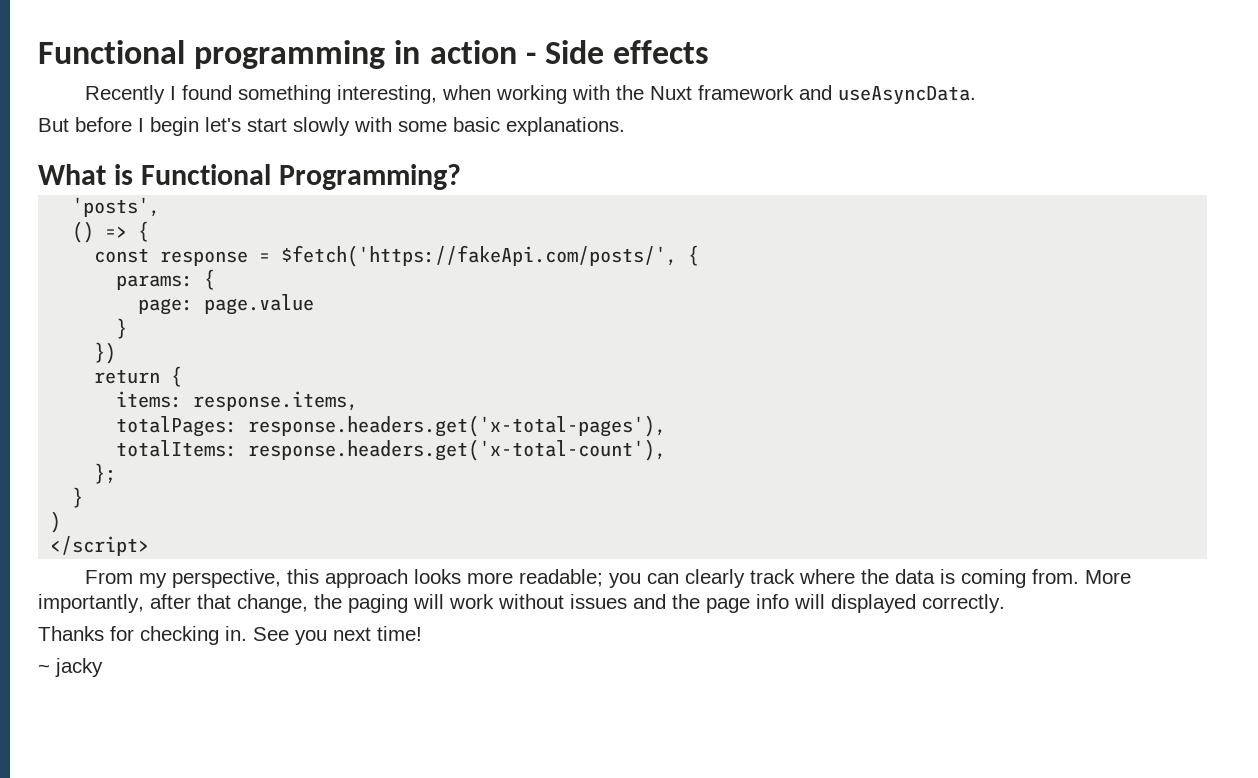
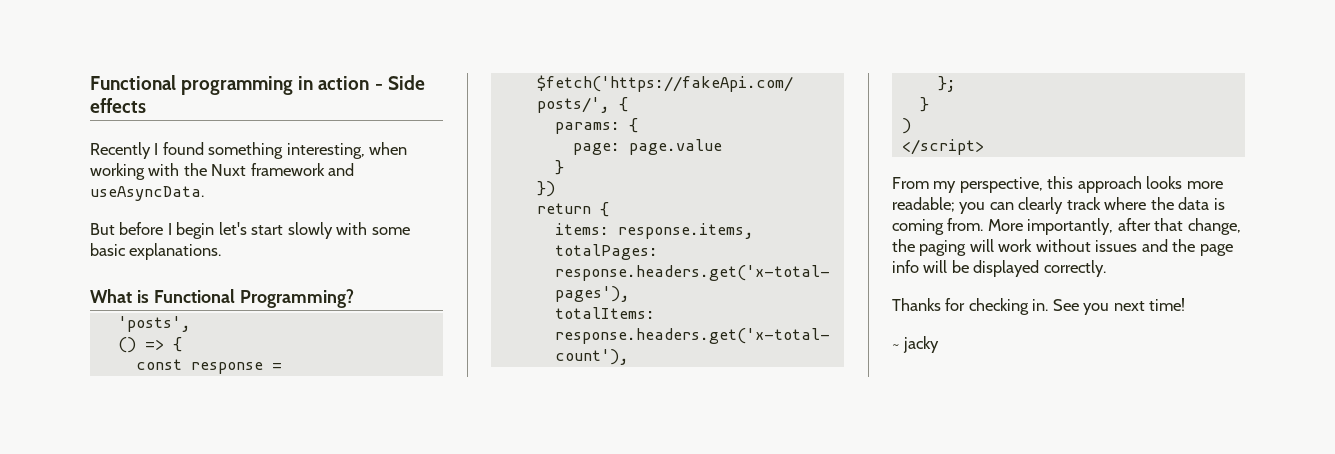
(825, 601) none -> [951,260,969,273] be

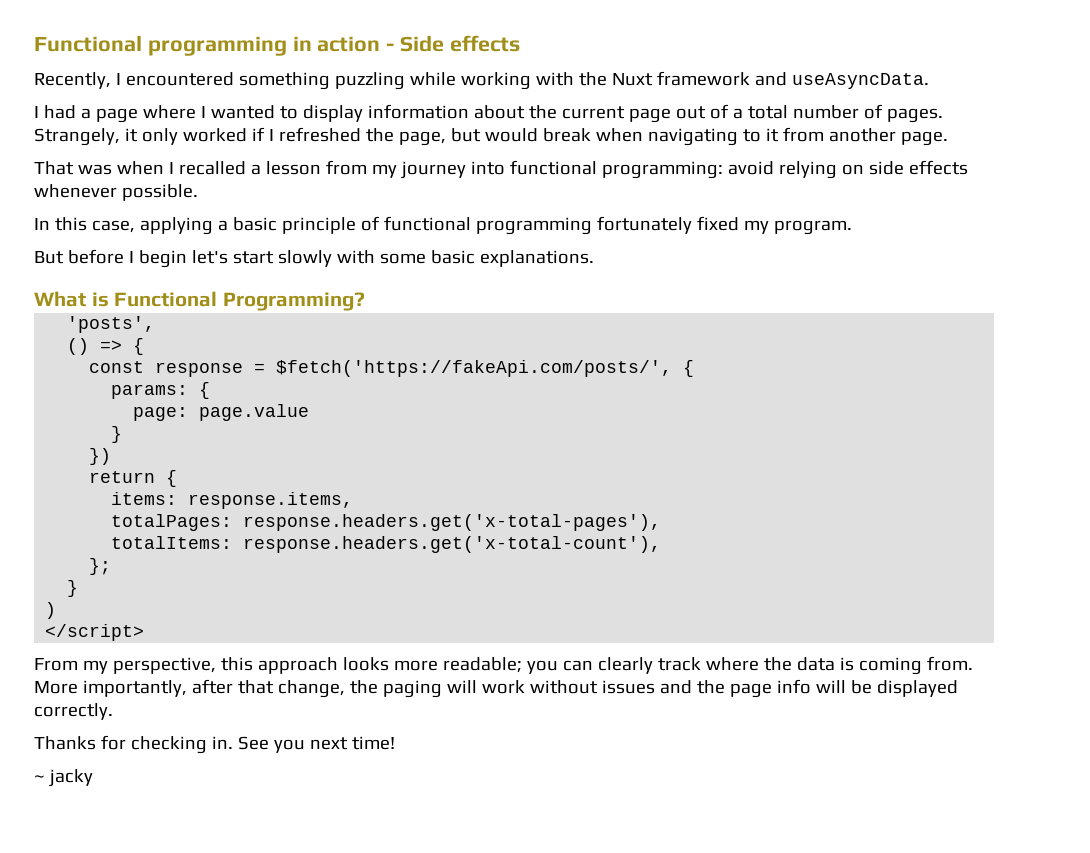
[90,142,408,159] Recently I found something interesting, when -> [34,72,456,90] Recently, I encountered something puzzling while
(204, 193) none -> [34,104,943,123] [34,127,948,146] [34,160,968,179] [34,184,198,201] [34,216,852,235] // I had a page where I wanted to display information about the current page out of a total number of pages. Strangely, it only worked if I refreshed the page, but would break when navigating to it from another page. // That was when I recalled a lesson from my journey into functional programming: avoid relying on side effects whenever possible. // In this case, applying a basic principle of functional programming fortunately fixed my program.

